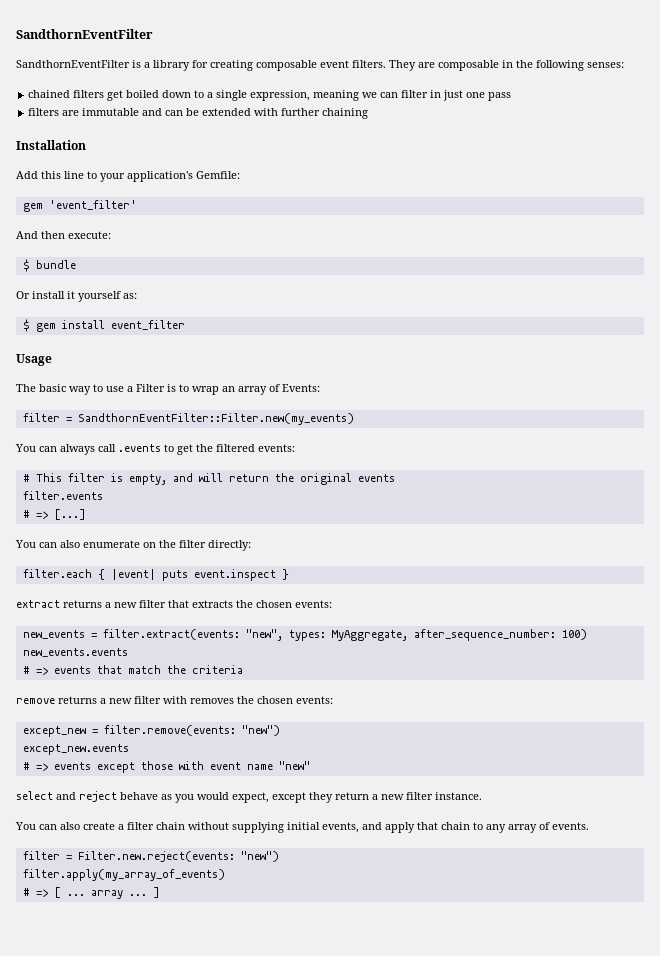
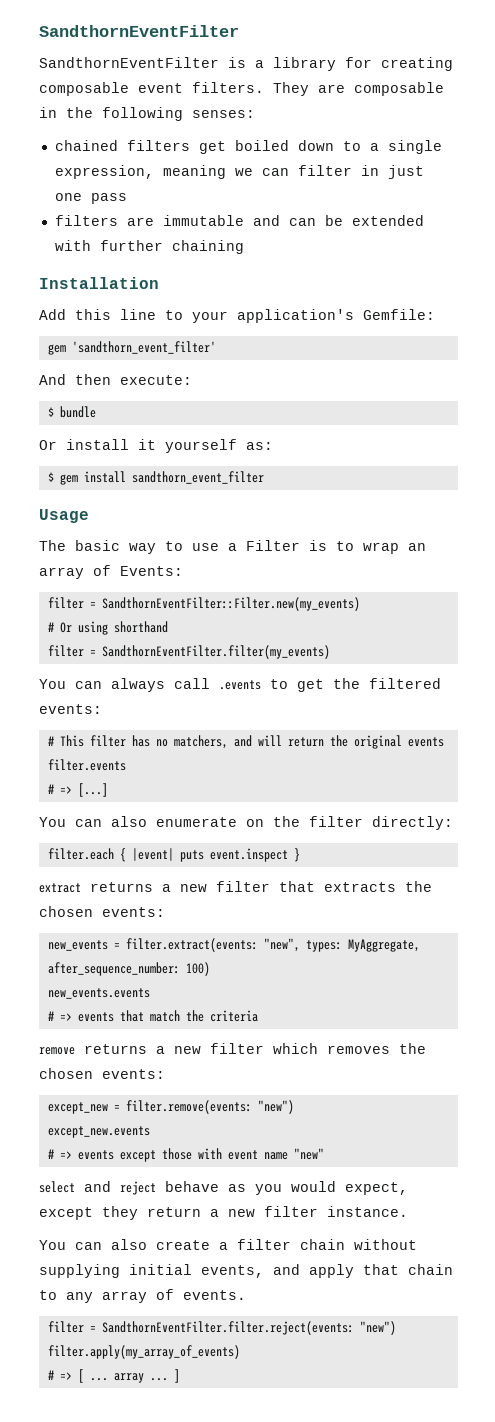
[48,200,137,210] 'event_filter' -> [71,341,216,354] 'sandthorn_event_filter'
[110,320,185,330] event_filter -> [131,471,264,484] sandthorn_event_filter
(354, 419) none -> [47,621,168,635] [47,645,330,659] // # Or using shorthand // filter = SandthornEventFilter.filter(my_events)
[110,473,167,485] is empty, -> [131,735,228,749] has no matchers,
[163,696,187,704] with -> [273,1043,318,1054] which
[77,851,235,862] Filter.new.reject(events: -> [101,1321,354,1335] SandthornEventFilter.filter.reject(events:

